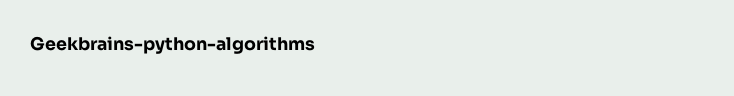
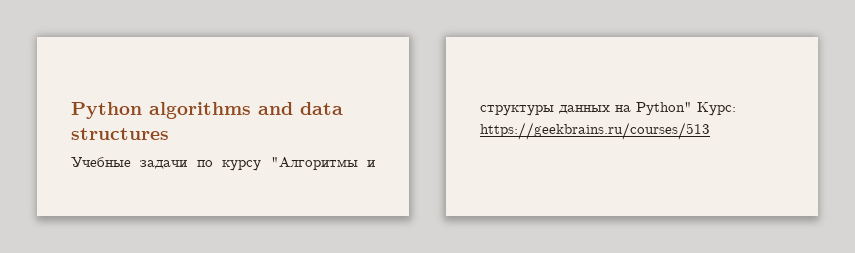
[30,36,315,54] Geekbrains-python-algorithms -> [71,102,343,119] [71,128,169,140] [71,157,375,171] [480,102,736,116] [480,122,710,140] Python algorithms and data structures // Учебные задачи по курсу "Алгоритмы и структуры данных на Python" Курс: https://geekbrains.ru/courses/513

